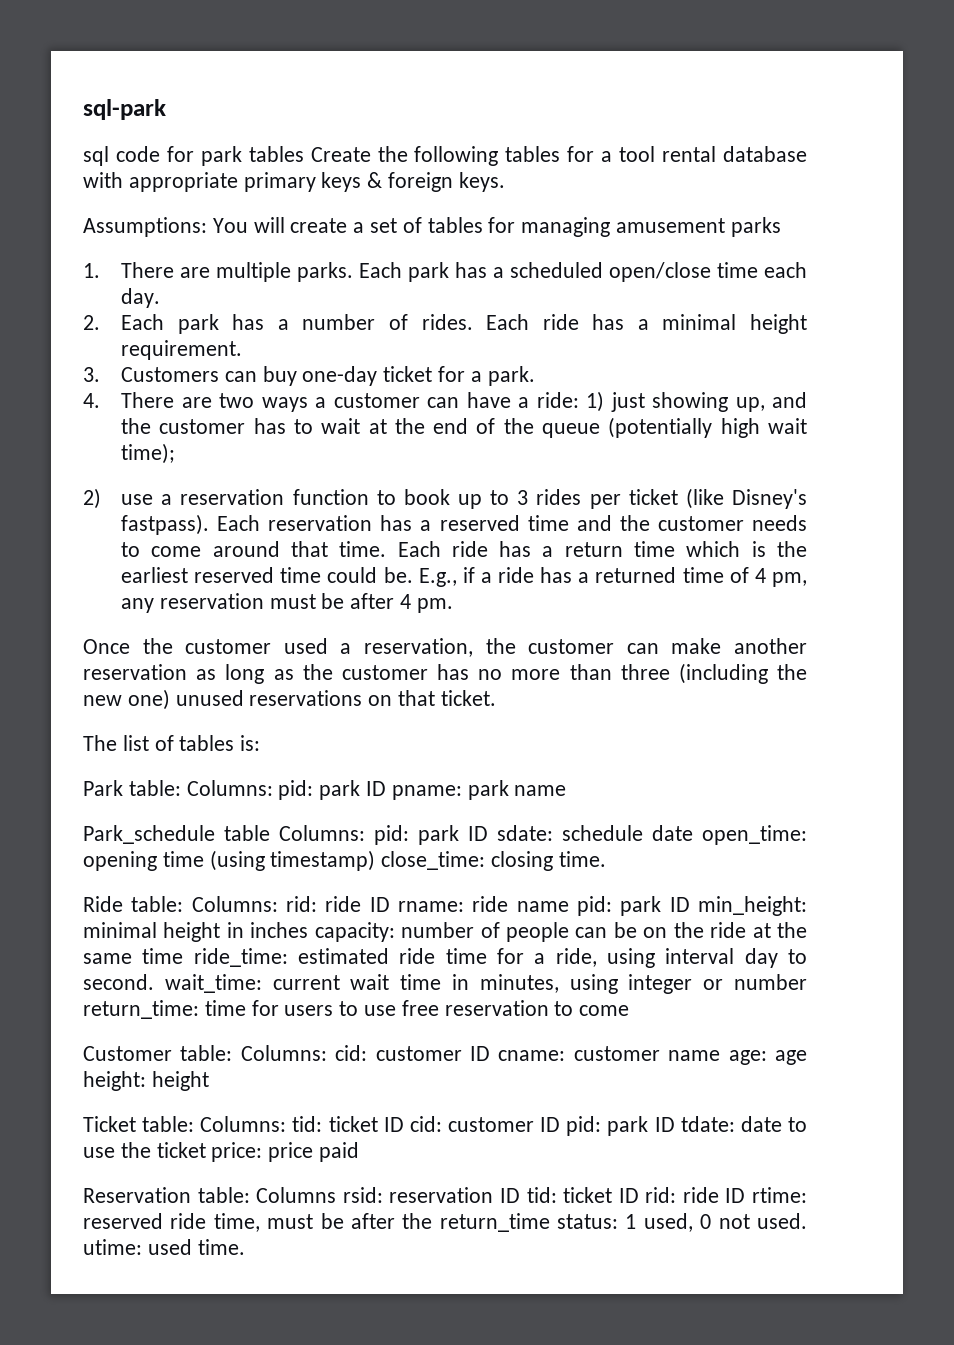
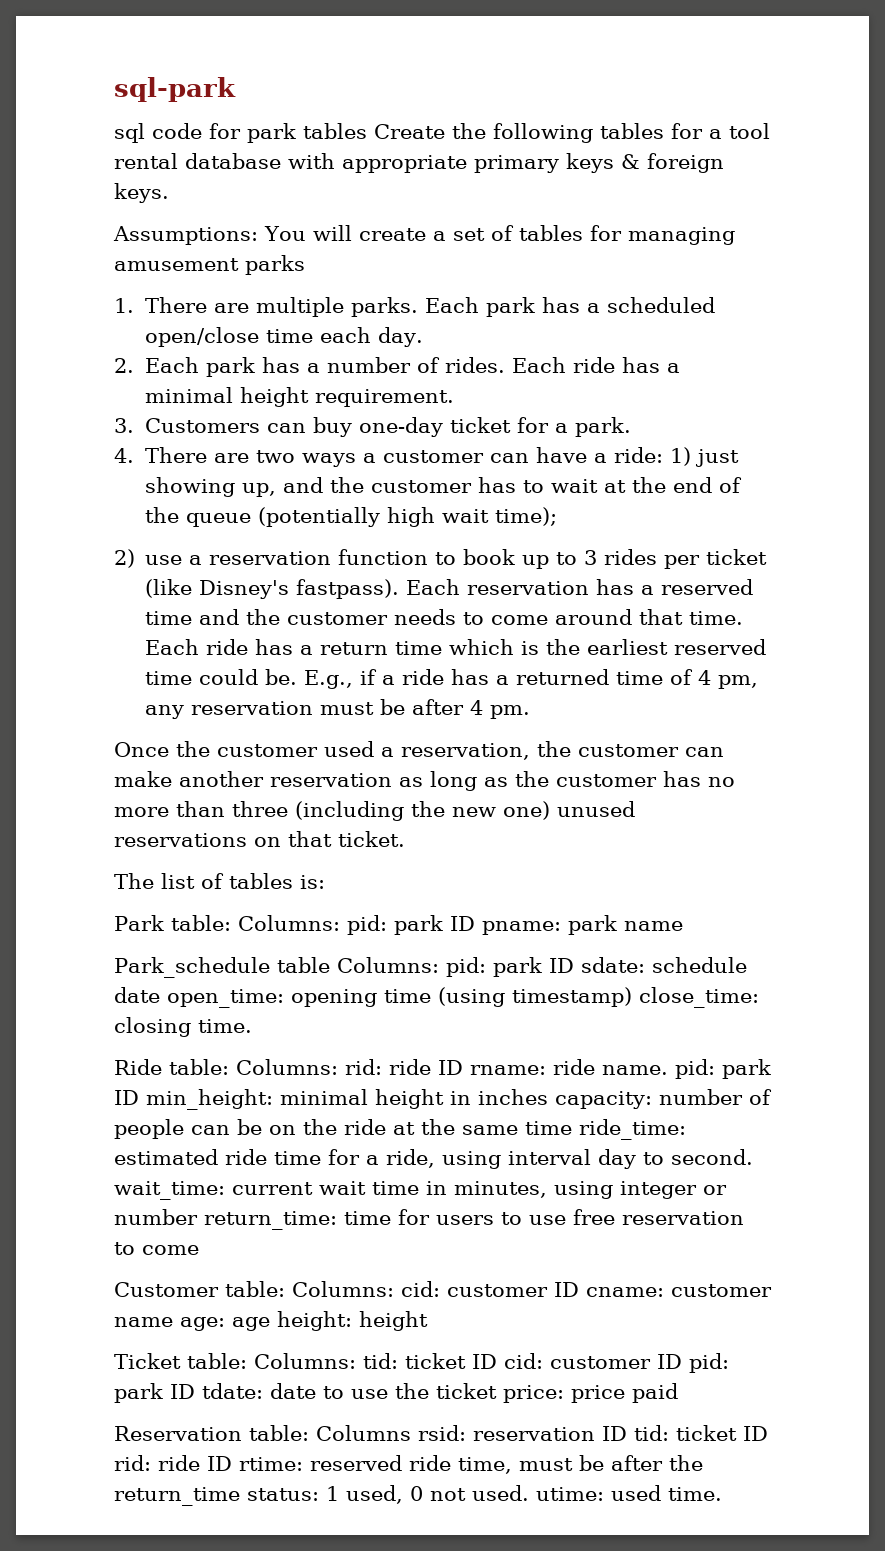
[516,901,569,912] name -> [602,1065,668,1075] name.

